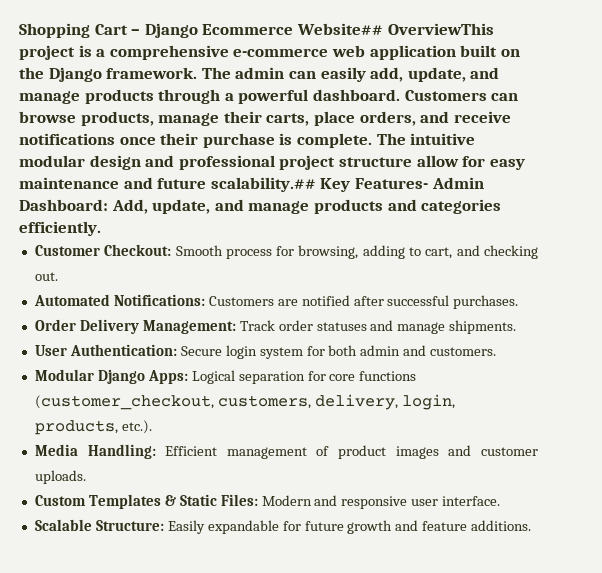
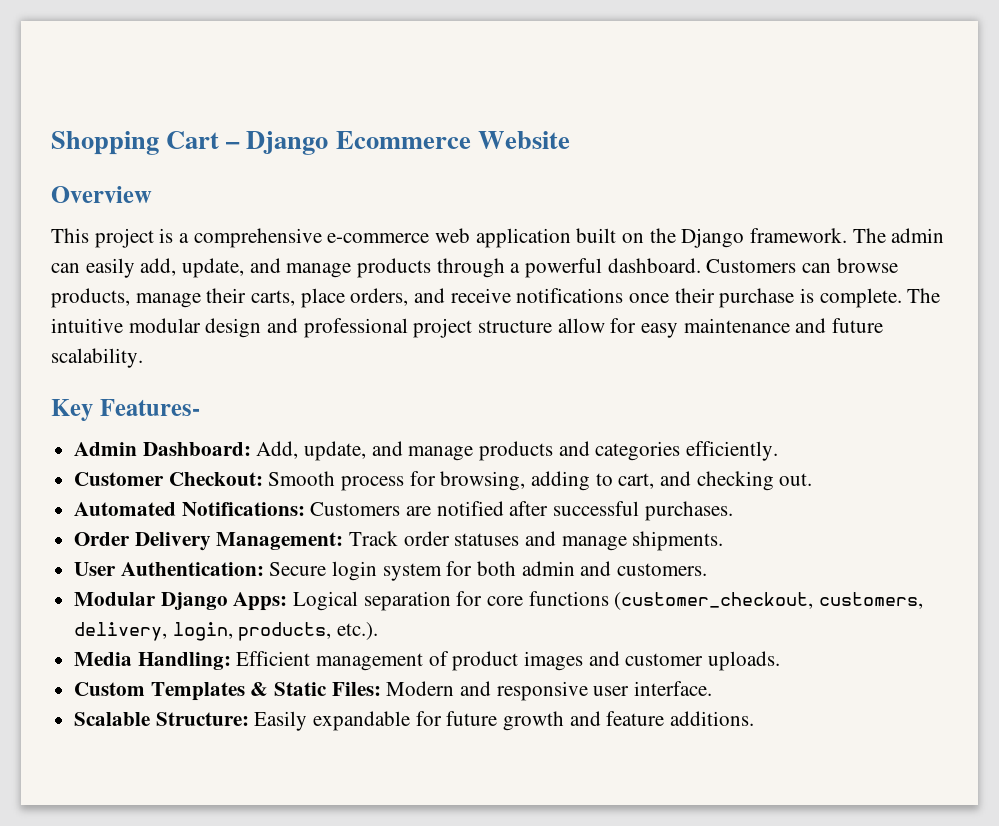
[296,23,494,35] Website## OverviewThis -> [477,131,570,149] [51,186,152,203] [51,228,89,243] Website // Overview // This
[210,177,316,192] scalability.## -> [51,348,143,368] scalability. //
(428, 183) none -> (200, 407) //

